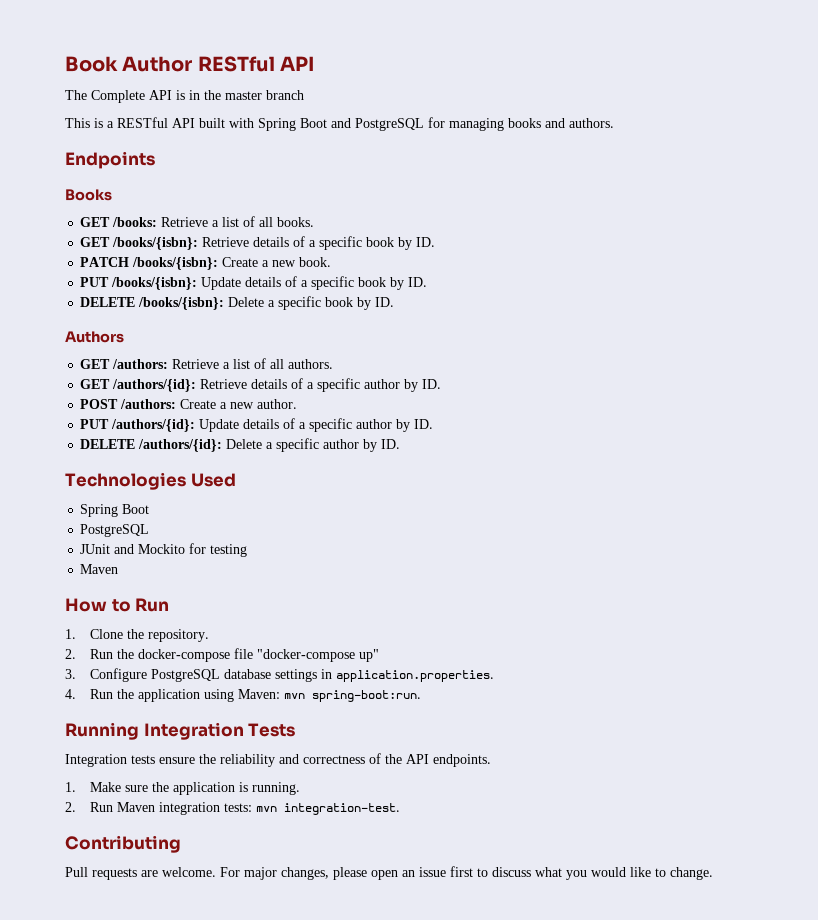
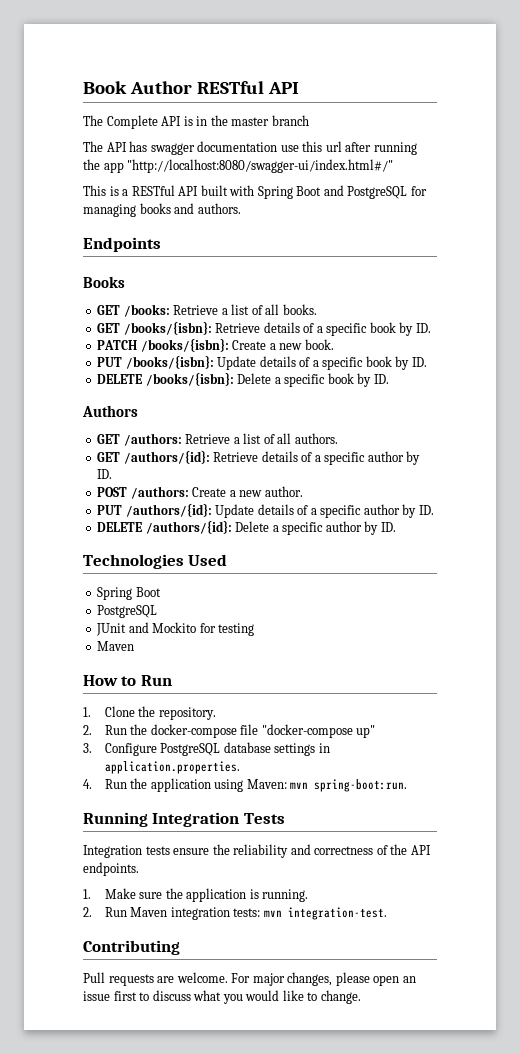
(304, 95) none -> [83,141,417,155] [83,159,394,173] // The API has swagger documentation use this url after running the app "http://localhost:8080/swagger-ui/index.html#/"

